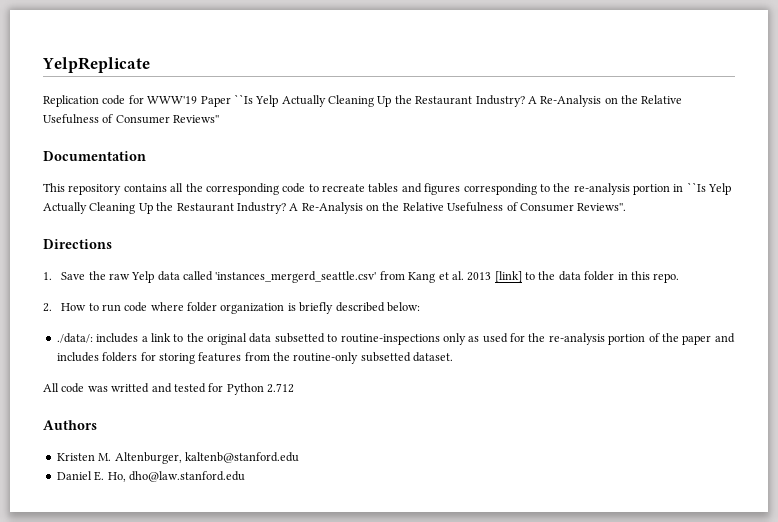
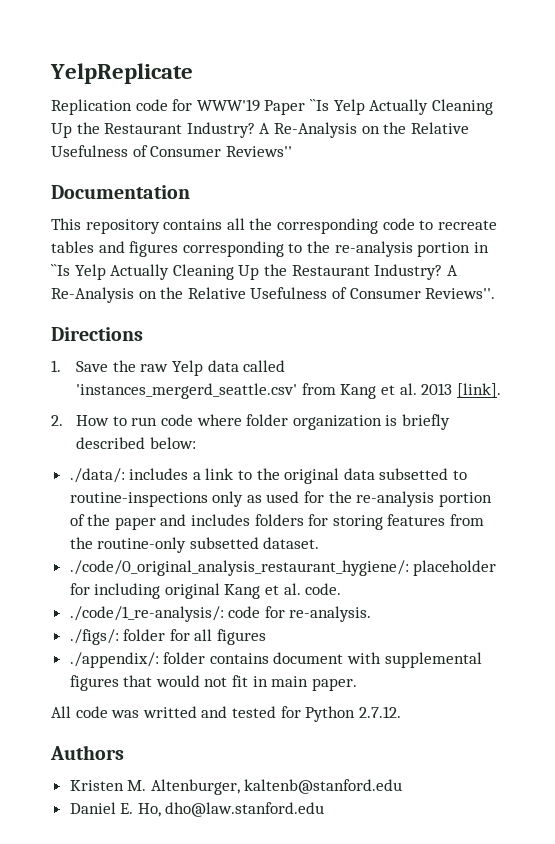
[494,271,680,283] [link] to the data folder in this repo. -> [456,383,501,398] [link].
(454, 357) none -> [69,560,497,576] [69,583,342,599] [69,606,372,622] [69,629,267,645] [69,652,482,668] [69,675,357,691] // ./code/0_original_analysis_restaurant_hygiene/: placeholder for including original Kang et al. code. // ./code/1_re-analysis/: code for re-analysis. // ./figs/: folder for all figures // ./appendix/: folder contains document with supplemental figures that would not fit in main paper.
[267,383,294,393] 2.712 -> [358,706,401,718] 2.7.12.

